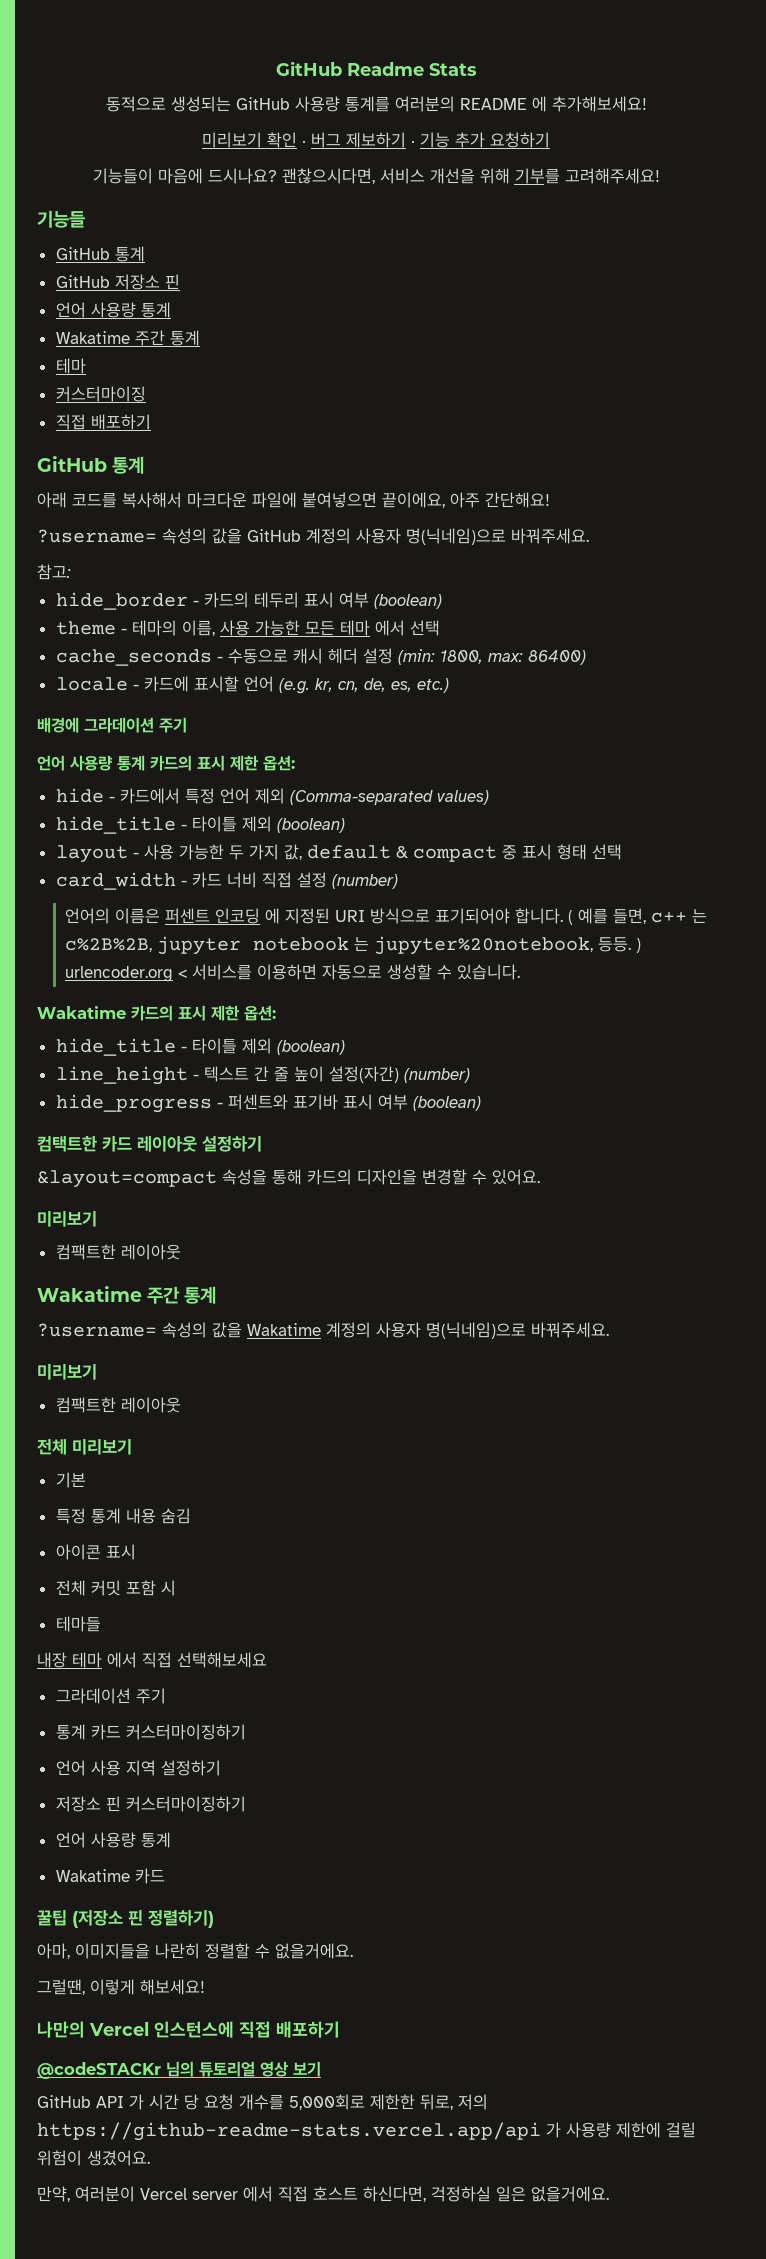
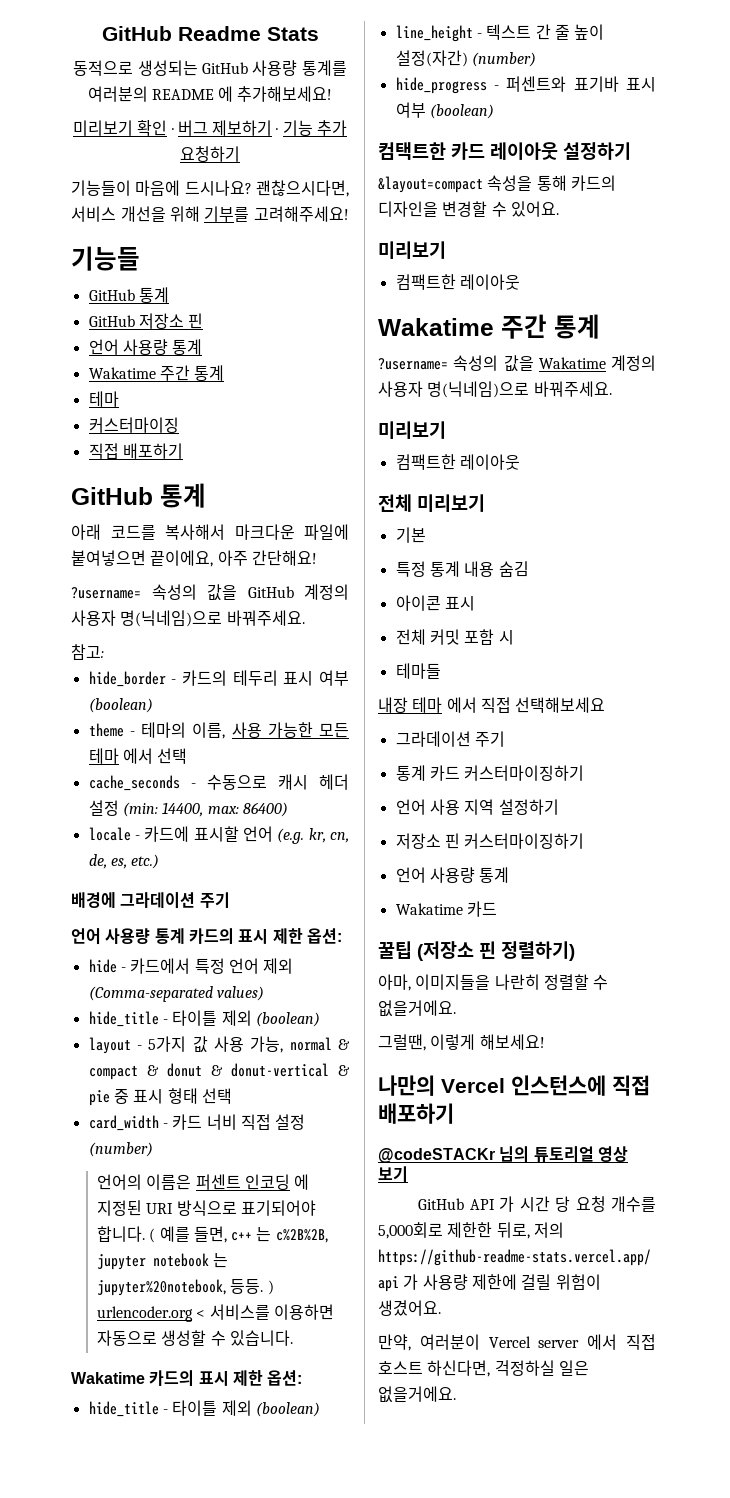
[439,650,483,664] 1800, -> [162,802,204,817] 14400,
[143,844,497,862] 사용 가능한 두 가지 값, default & compact -> [148,1036,350,1053] [88,1063,350,1080] [88,1090,110,1106] 5가지 값 사용 가능, normal & compact & donut & donut-vertical & pie

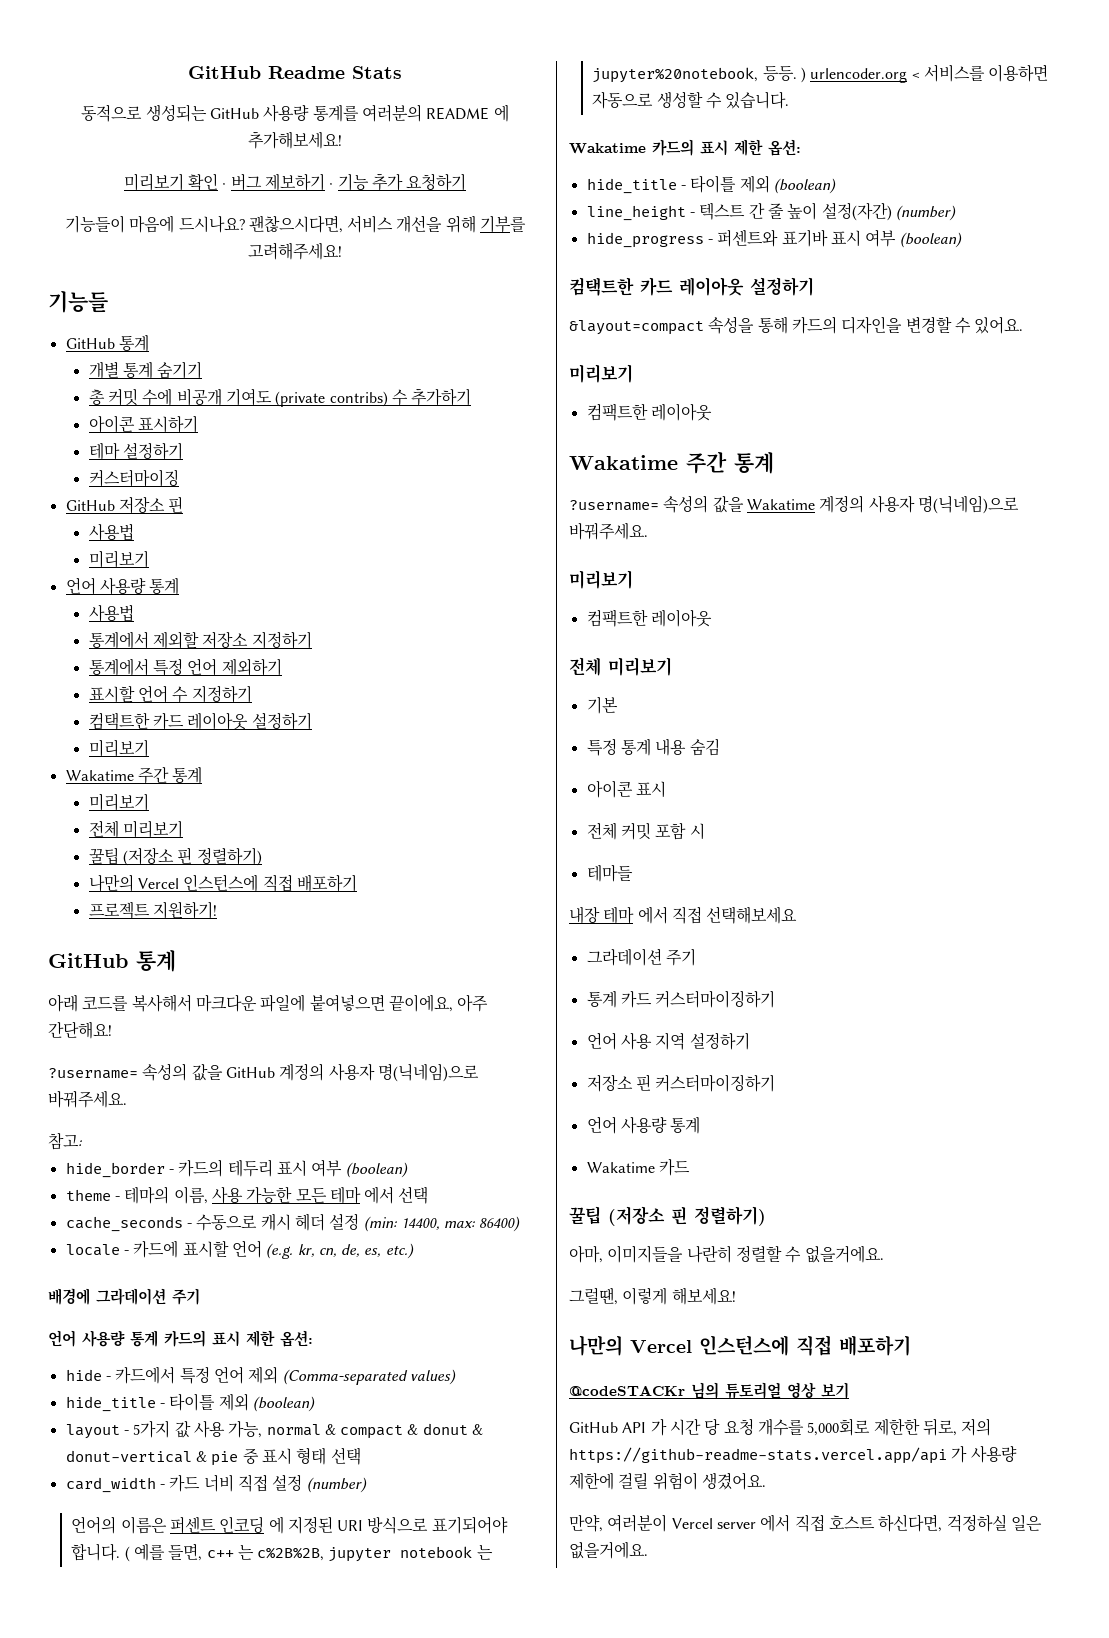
(169, 295) none -> [88,361,203,379] [88,388,472,407] [88,415,199,433] [88,442,184,460] [88,469,179,487] // 개별 통계 숨기기 // 총 커밋 수에 비공개 기여도 (private contribs) 수 추가하기 // 아이콘 표시하기 // 테마 설정하기 // 커스터마이징
[88,339,203,355] [88,365,225,381] [88,391,119,407] [88,417,179,433] [88,443,183,459] // 언어 사용량 통계 // Wakatime 주간 통계 // 테마 // 커스터마이징 // 직접 배포하기 -> [88,523,134,541] [88,550,149,568] [65,577,180,595] [88,604,134,622] [88,631,312,649] [88,658,282,676] [88,685,252,703] [88,712,312,730] [88,739,149,757] [65,766,203,784] [88,793,149,811] [88,820,184,838] [88,847,262,866] [88,874,358,892] [88,901,218,919] // 사용법 // 미리보기 // 언어 사용량 통계 // 사용법 // 통계에서 제외할 저장소 지정하기 // 통계에서 특정 언어 제외하기 // 표시할 언어 수 지정하기 // 컴택트한 카드 레이아웃 설정하기 // 미리보기 // Wakatime 주간 통계 // 미리보기 // 전체 미리보기 // 꿀팁 (저장소 핀 정렬하기) // 나만의 Vercel 인스턴스에 직접 배포하기 // 프로젝트 지원하기!

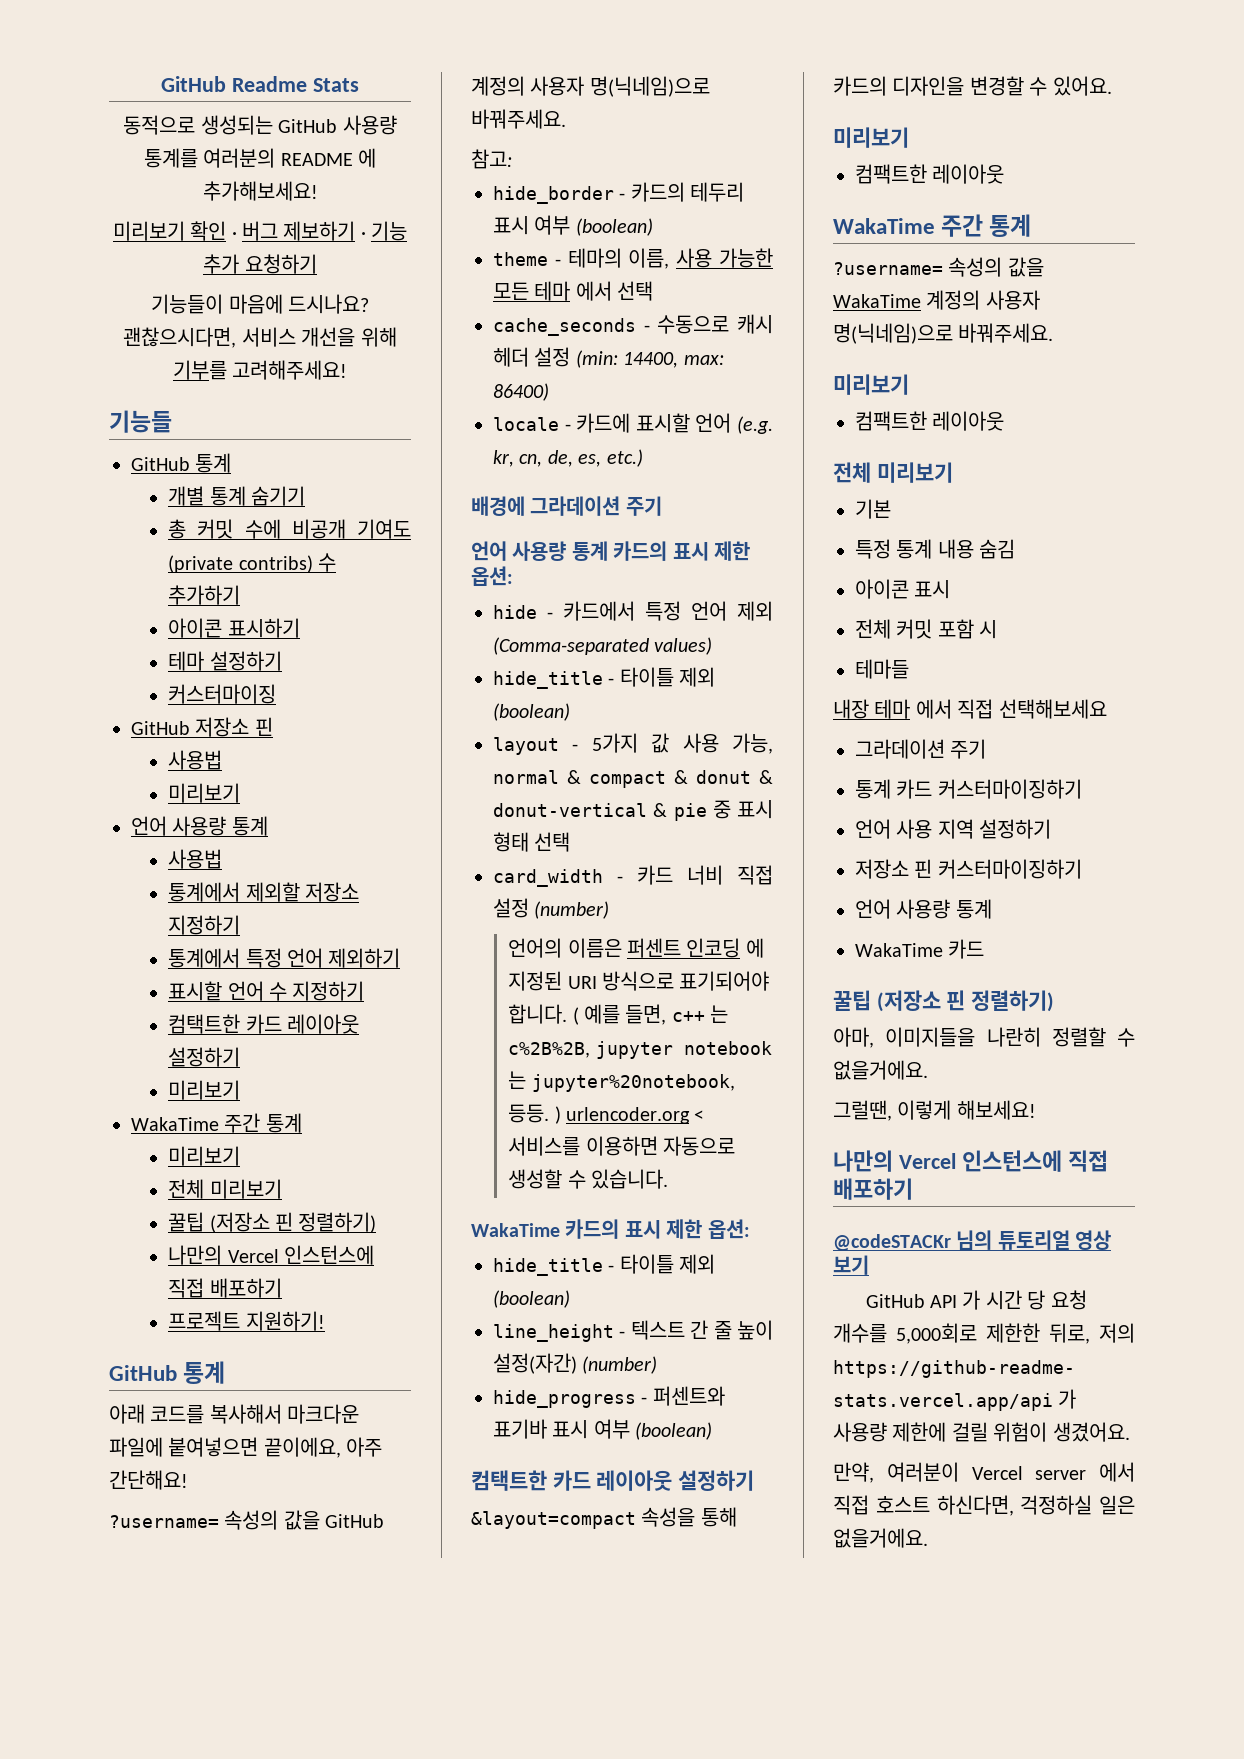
[65,770,134,781] Wakatime -> [131,1117,219,1131] WakaTime
[569,143,646,154] Wakatime -> [471,1223,560,1237] WakaTime
[569,455,678,470] Wakatime -> [833,218,935,234] WakaTime
[746,499,815,510] Wakatime -> [833,294,921,308] WakaTime
[586,1162,655,1173] Wakatime -> [855,943,943,957] WakaTime

